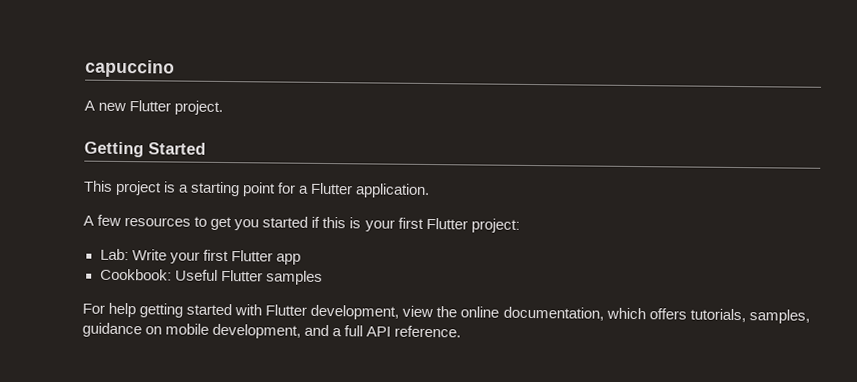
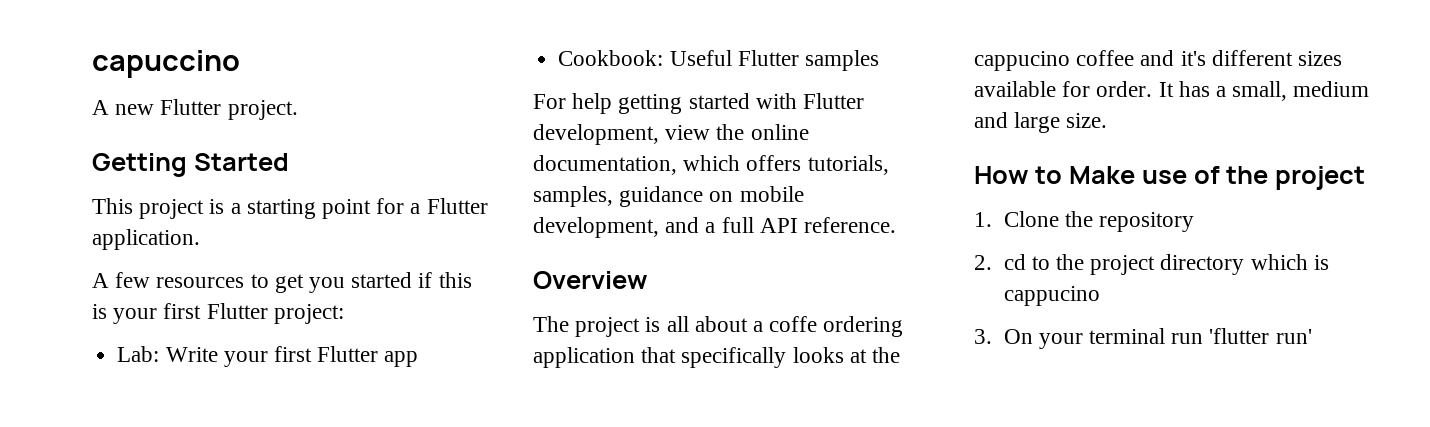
(462, 331) none -> [533,271,647,289] [533,316,904,337] [533,347,901,368] [974,50,1343,71] [974,81,1370,101] [974,112,1108,133] [974,166,1366,190] [974,211,1194,232] [974,254,1329,275] [1003,286,1100,306] [974,328,1312,349] // Overview // The project is all about a coffe ordering application that specifically looks at the cappucino coffee and it's different sizes available for order. It has a small, medium and large size. // How to Make use of the project // 1. Clone the repository // 2. cd to the project directory which is cappucino // 3. On your terminal run 'flutter run'

